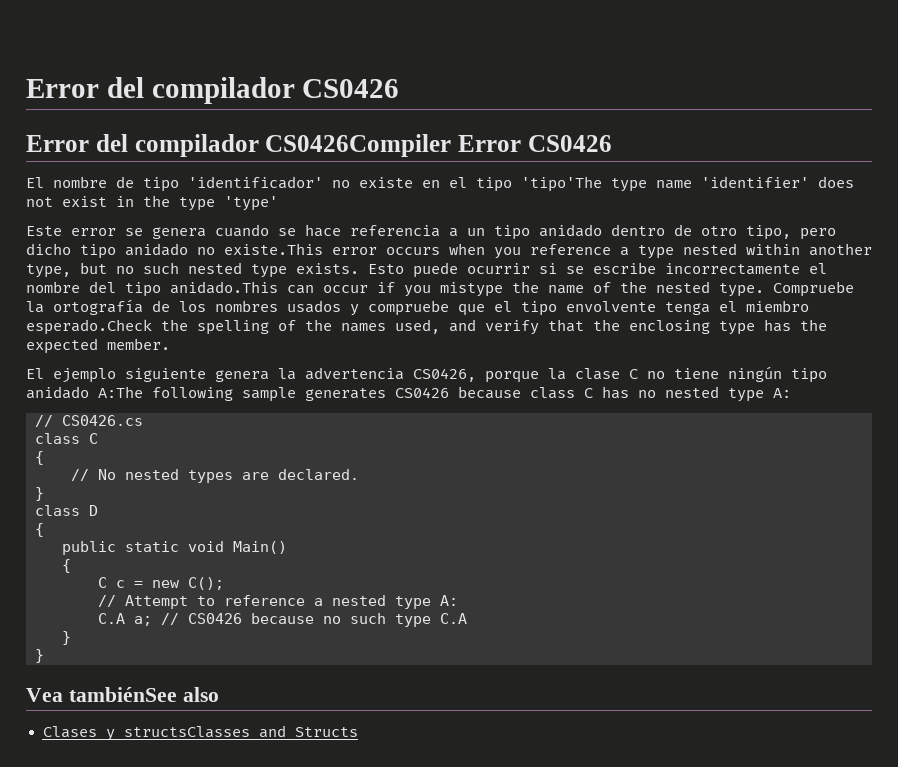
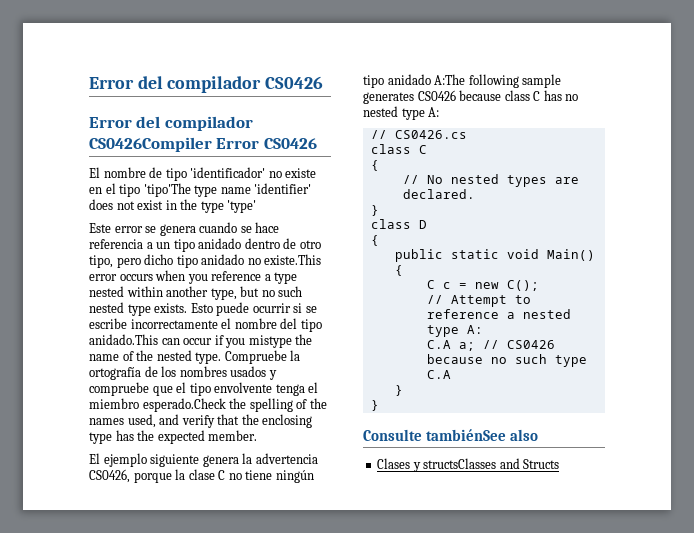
[26,688,63,702] Vea -> [363,429,422,441] Consulte

